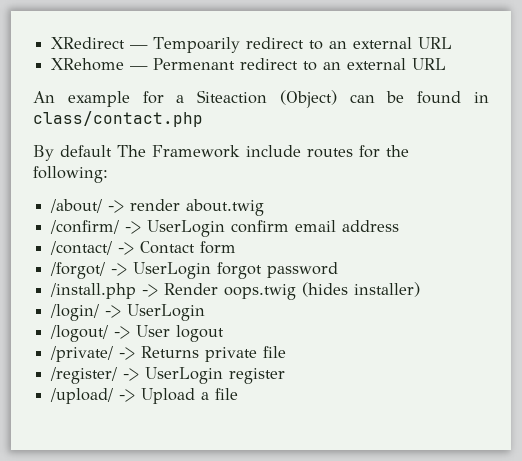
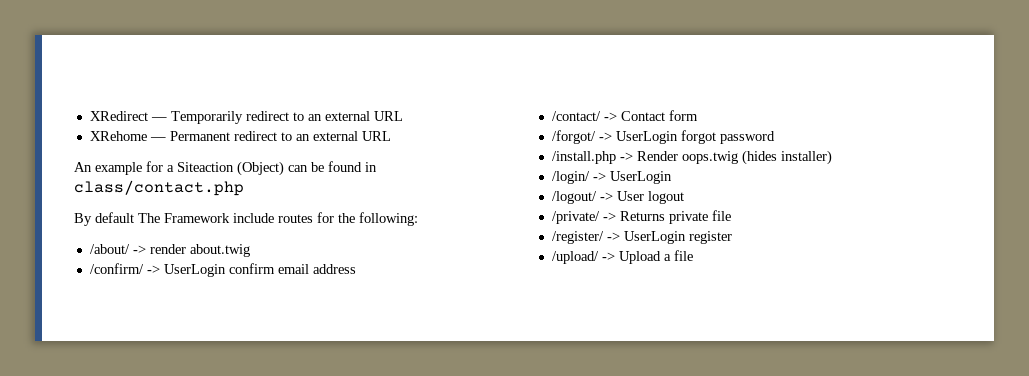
[153,37,241,53] Tempoarily -> [170,111,243,124] Temporarily
[153,58,236,70] Permenant -> [169,131,230,141] Permanent

